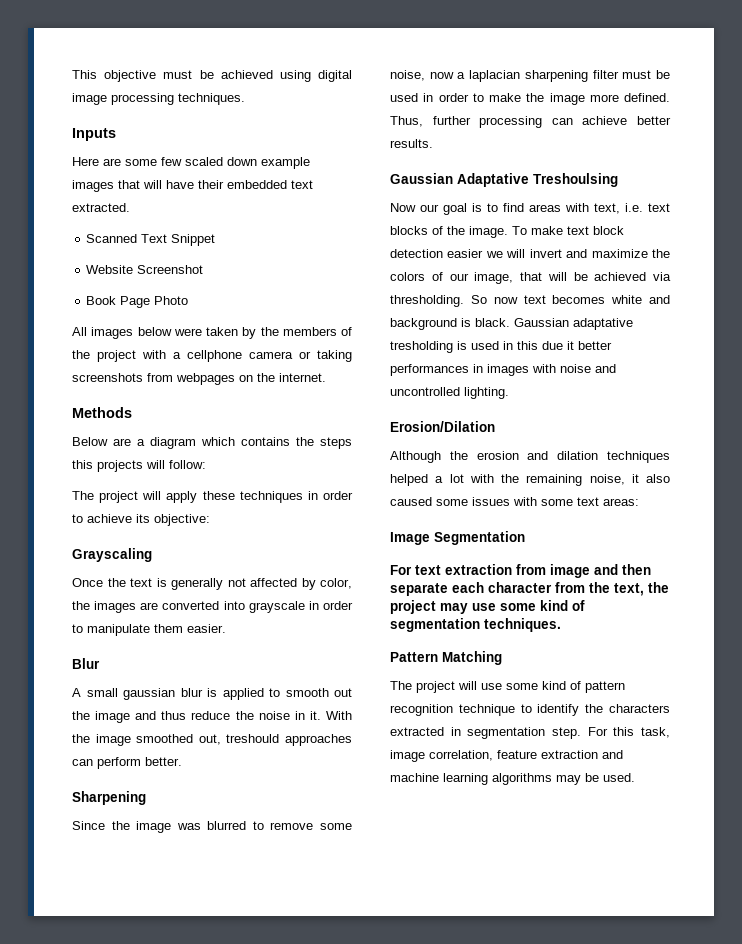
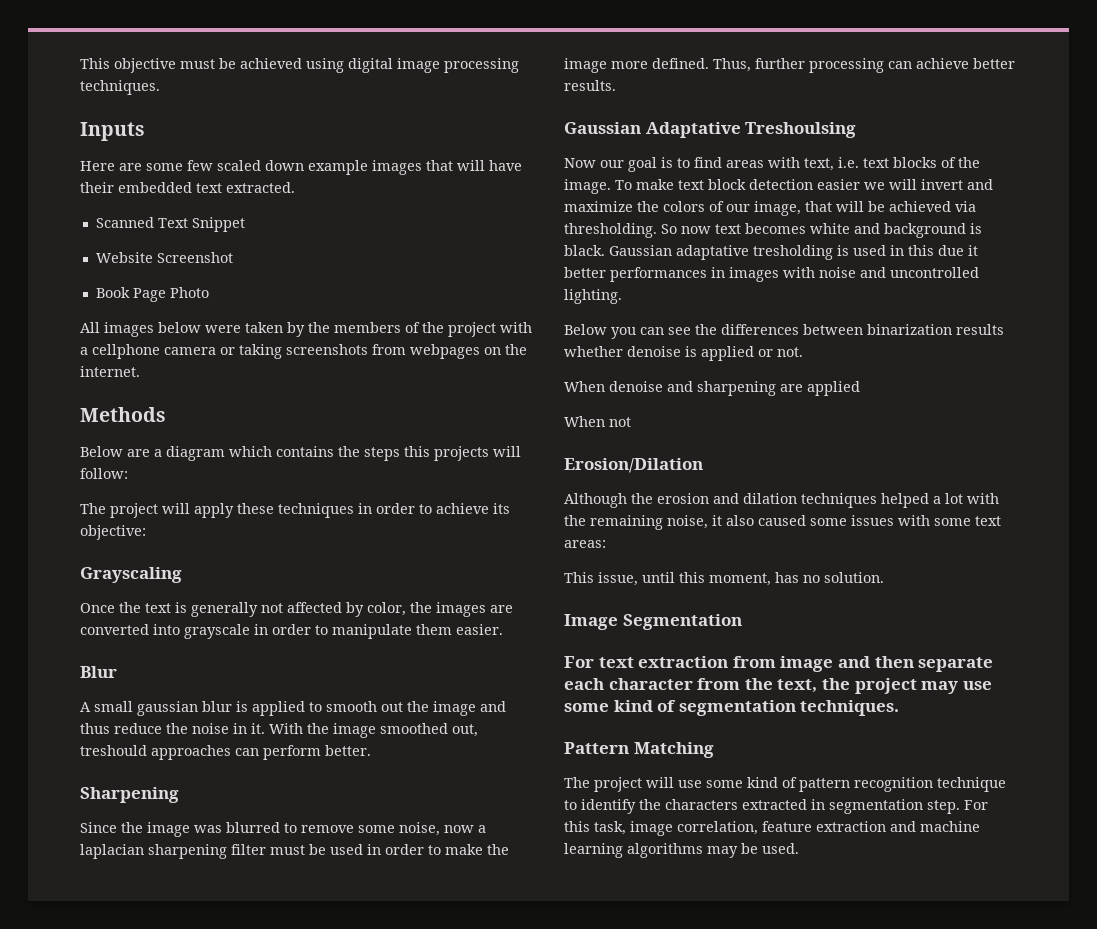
(509, 393) none -> [564,324,1004,339] [564,346,803,361] [564,381,860,396] [564,416,631,427] // Below you can see the differences between binarization results whether denoise is applied or not. // When denoise and sharpening are applied // When not
(639, 502) none -> [564,572,884,586] // This issue, until this moment, has no solution.

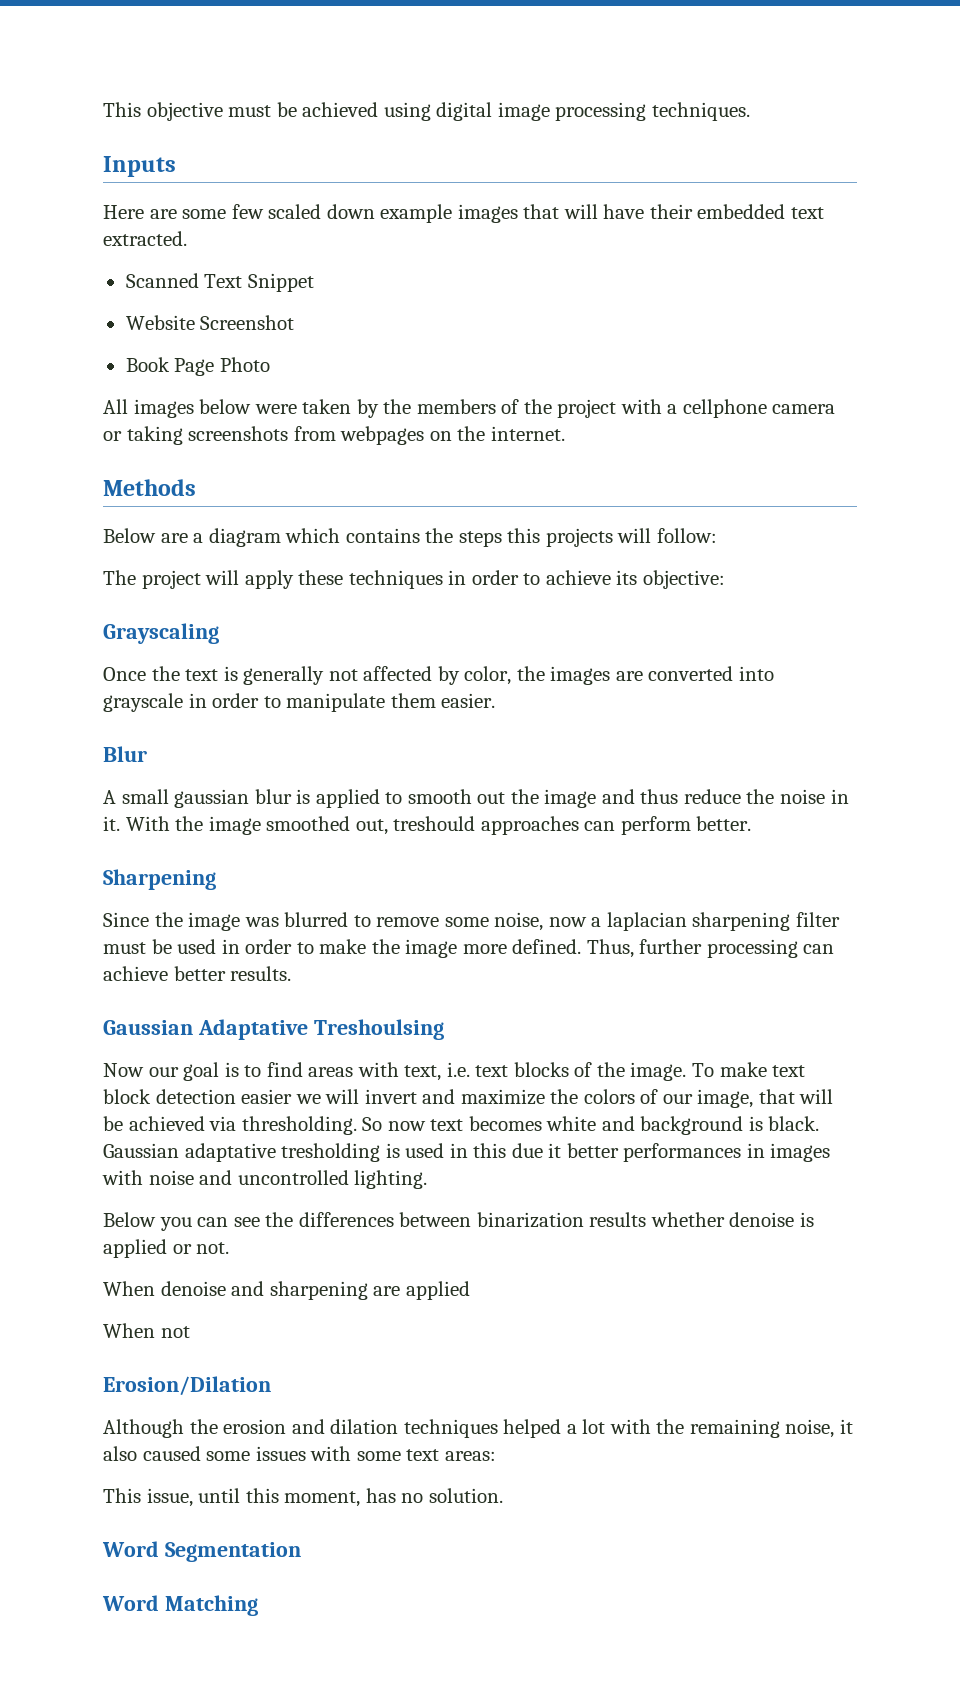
[564,614,618,630] Image -> [102,1541,159,1557] Word
[564,656,994,672] [564,678,992,694] [564,700,900,716] [564,742,714,758] [564,777,1006,792] [564,799,988,814] [564,821,980,836] [564,843,799,858] For text extraction from image and then separate each character from the text, the project may use some kind of segmentation techniques. // Pattern Matching // The project will use some kind of pattern recognition technique to identify the characters extracted in segmentation step. For this task, image correlation, feature extraction and machine learning algorithms may be used. -> [102,1595,258,1616] Word Matching

